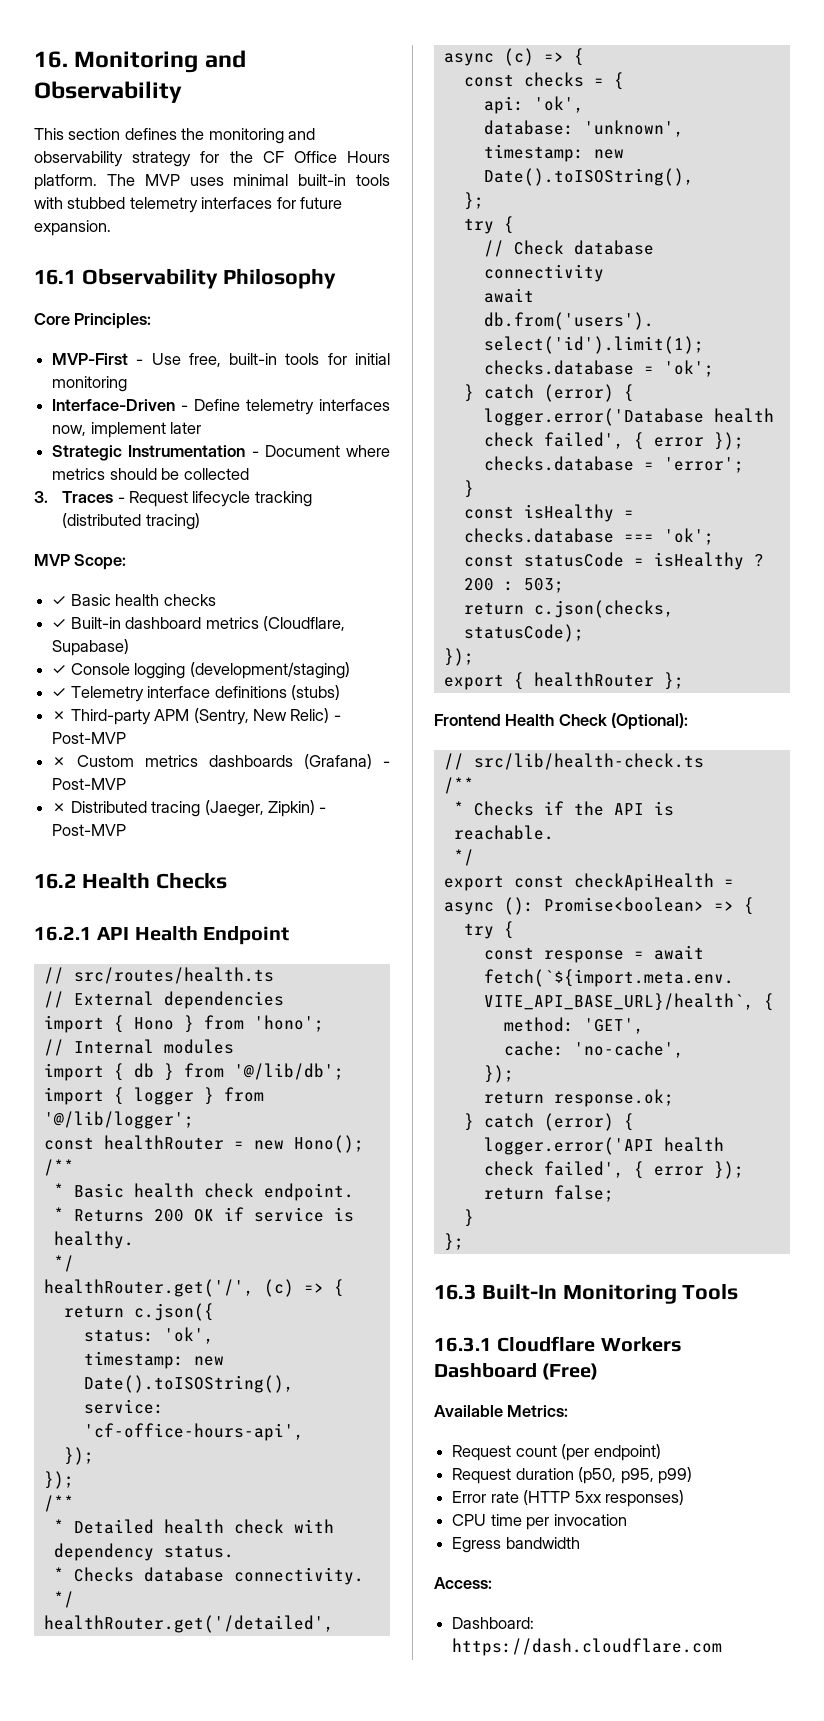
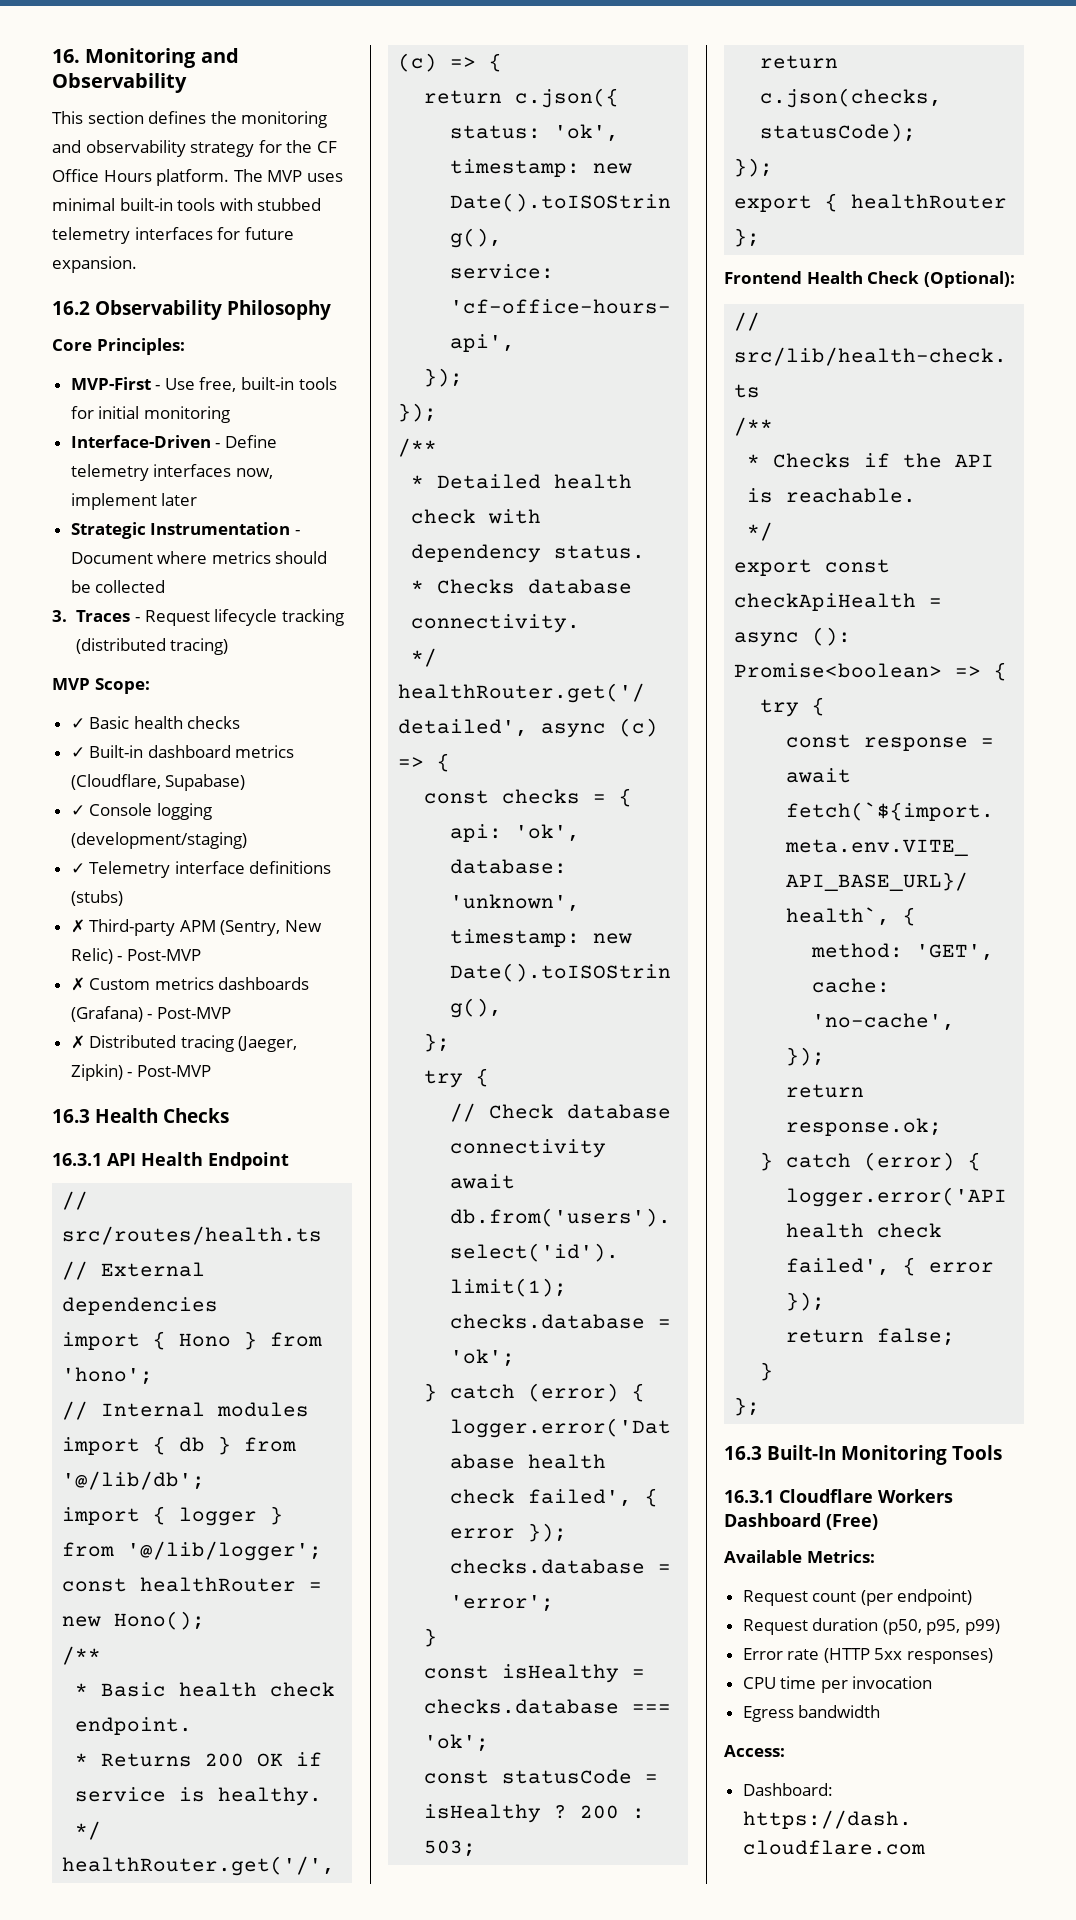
[34,269,76,285] 16.1 -> [52,301,90,315] 16.2
[34,873,76,889] 16.2 -> [52,1109,90,1123] 16.3
[34,926,92,941] 16.2.1 -> [52,1153,102,1166] 16.3.1

